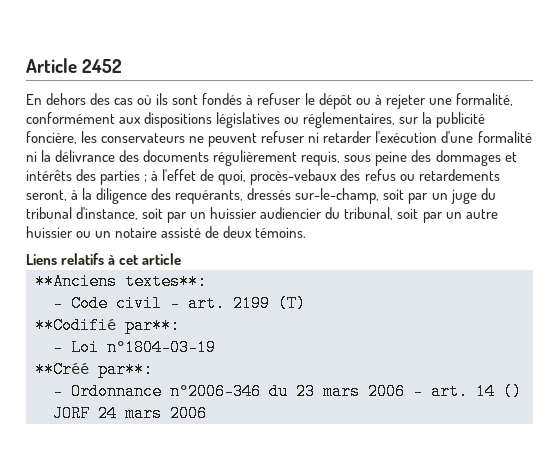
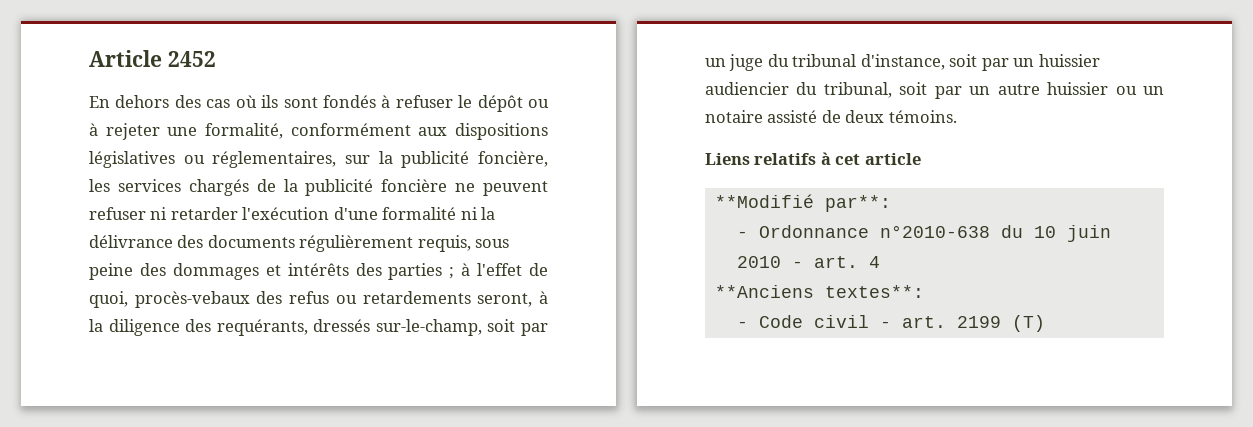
[101,133,186,143] conservateurs -> [117,179,448,196] services chargés de la publicité foncière
(182, 259) none -> [714,194,891,212] [736,225,1111,242] [736,256,880,268] // **Modifié par**: // - Ordonnance n°2010-638 du 10 juin 2010 - art. 4
[35,317,180,334] [53,339,216,356] [35,361,153,378] [53,383,522,400] [53,405,207,422] // **Codifié par**: // - Loi n°1804-03-19 // **Créé par**: // - Ordonnance n°2006-346 du 23 mars 2006 - art. 14 () JORF 24 mars 2006 -> (1045, 323) none

